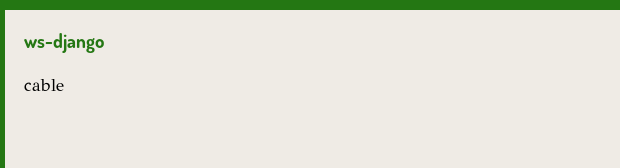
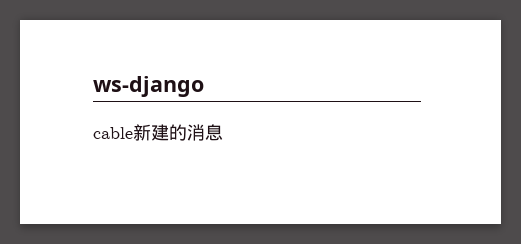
(64, 85) none -> [133,124,223,141] 新建的消息

